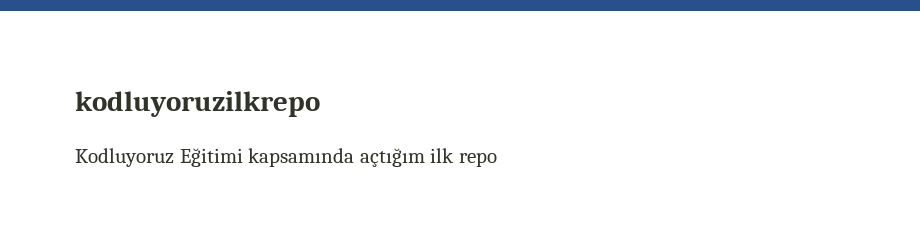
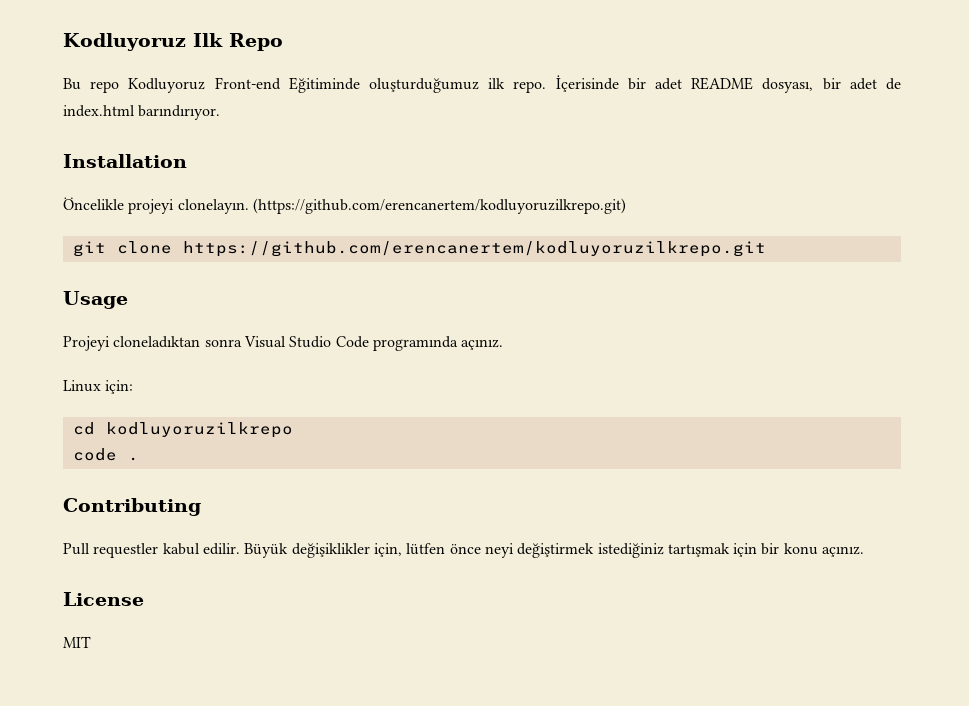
[75,91,320,117] [75,148,497,167] kodluyoruzilkrepo // Kodluyoruz Eğitimi kapsamında açtığım ilk repo -> [63,33,283,51] [63,75,902,93] [63,105,221,120] [63,154,187,168] [63,197,626,214] [72,241,766,257] [63,291,128,309] [63,336,504,351] [63,380,134,394] [72,422,293,438] [72,448,139,461] [63,498,201,516] [63,543,865,558] [63,592,144,606] [63,636,91,648] Kodluyoruz Ilk Repo // Bu repo Kodluyoruz Front-end Eğitiminde oluşturduğumuz ilk repo. İçerisinde bir adet README dosyası, bir adet de index.html barındırıyor. // Installation // Öncelikle projeyi clonelayın. (https://github.com/erencanertem/kodluyoruzilkrepo.git) // git clone https://github.com/erencanertem/kodluyoruzilkrepo.git // Usage // Projeyi cloneladıktan sonra Visual Studio Code programında açınız. // Linux için: // cd kodluyoruzilkrepo // code . // Contributing // Pull requestler kabul edilir. Büyük değişiklikler için, lütfen önce neyi değiştirmek istediğiniz tartışmak için bir konu açınız. // License // MIT

